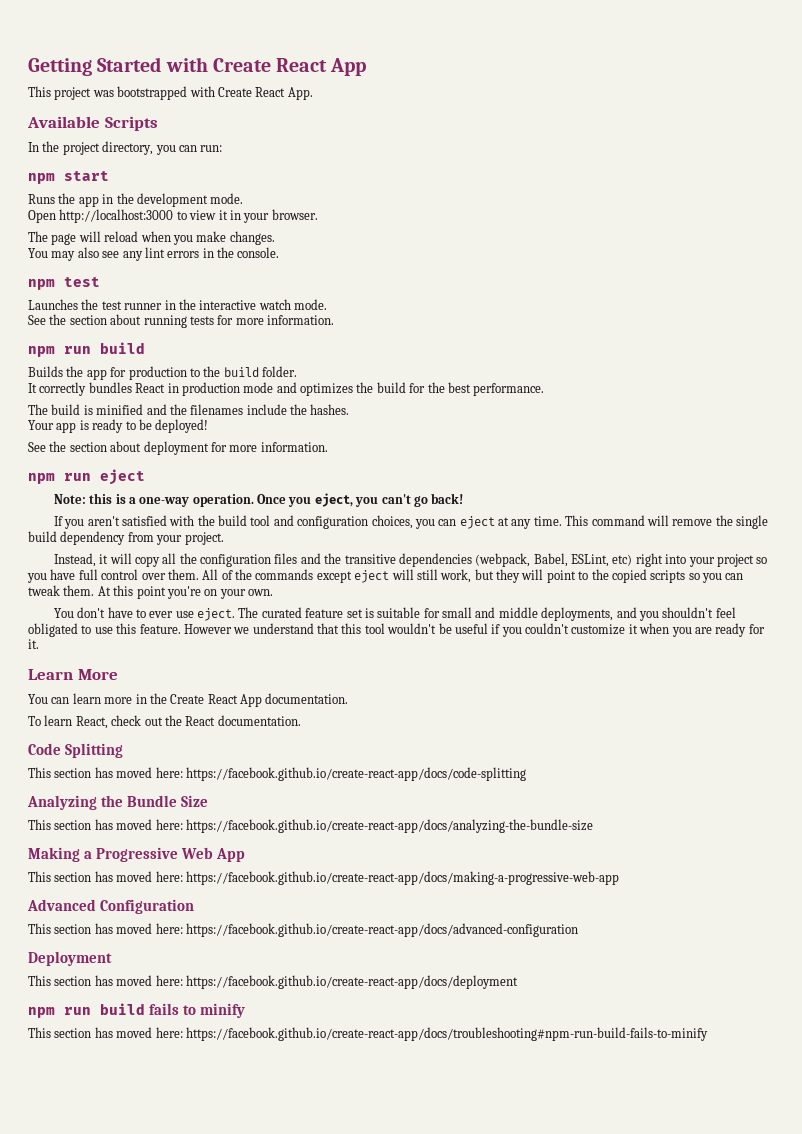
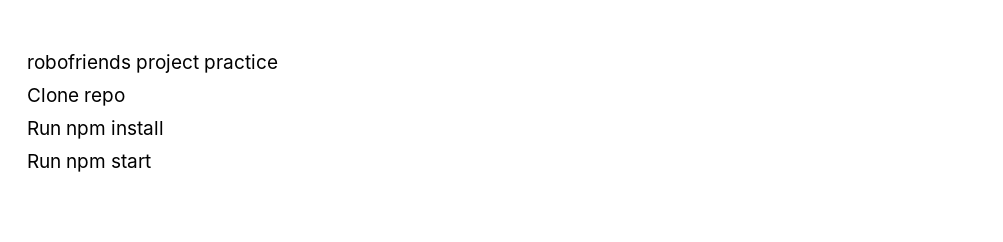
[28,57,367,76] [28,86,313,100] [27,116,158,131] [28,141,223,155] [28,171,109,184] [28,193,244,207] [28,209,318,223] [28,231,275,245] [28,247,280,261] [28,277,100,290] [28,299,327,310] [28,314,334,328] [28,342,145,357] [28,366,297,380] [28,382,545,396] [28,404,350,415] [28,419,209,433] [28,441,328,455] [28,469,145,485] [53,493,464,507] [53,515,769,529] [28,531,224,545] [53,553,768,567] [27,569,744,583] [28,585,273,599] [53,607,736,621] [28,623,765,637] [28,639,39,649] [28,669,118,680] [28,693,349,707] [28,715,301,729] [28,743,123,758] [28,767,526,781] [27,795,208,810] [28,819,593,833] [28,847,245,862] [28,871,619,885] [27,899,194,914] [28,923,578,937] [28,951,112,966] [28,975,518,989] [28,1003,245,1018] [28,1027,708,1041] Getting Started with Create React App // This project was bootstrapped with Create React App. // Available Scripts // In the project directory, you can run: // npm start // Runs the app in the development mode. // Open http://localhost:3000 to view it in your browser. // The page will reload when you make changes. // You may also see any lint errors in the console. // npm test // Launches the test runner in the interactive watch mode. // See the section about running tests for more information. // npm run build // Builds the app for production to the build folder. // It correctly bundles React in production mode and optimizes the build for the best performance. // The build is minified and the filenames include the hashes. // Your app is ready to be deployed! // See the section about deployment for more information. // npm run eject // Note: this is a one-way operation. Once you eject, you can't go back! // If you aren't satisfied with the build tool and configuration choices, you can eject at any time. This command will remove the single build dependency from your project. // Instead, it will copy all the configuration files and the transitive dependencies (webpack, Babel, ESLint, etc) right into your project so you have full control over them. All of the commands except eject will still work, but they will point to the copied scripts so you can tweak them. At this point you're on your own. // You don't have to ever use eject. The curated feature set is suitable for small and middle deployments, and you shouldn't feel obligated to use this feature. However we understand that this tool wouldn't be useful if you couldn't customize it when you are ready for it. // Learn More // You can learn more in the Create React App documentation. // To learn React, check out the React documentation. // Code Splitting // This section has moved here: https://facebook.github.io/create-react-app/docs/code-splitting // Analyzing the Bundle Size // This section has moved here: https://facebook.github.io/create-react-app/docs/analyzing-the-bundle-size // Making a Progressive Web App // This section has moved here: https://facebook.github.io/create-react-app/docs/making-a-progressive-web-app // Advanced Configuration // This section has moved here: https://facebook.github.io/create-react-app/docs/advanced-configuration // Deployment // This section has moved here: https://facebook.github.io/create-react-app/docs/deployment // npm run build fails to minify // This section has moved here: https://facebook.github.io/create-react-app/docs/troubleshooting#npm-run-build-fails-to-minify -> [27,54,279,73] [27,88,126,106] [27,120,165,139] [27,154,152,172] robofriends project practice // Clone repo // Run npm install // Run npm start

